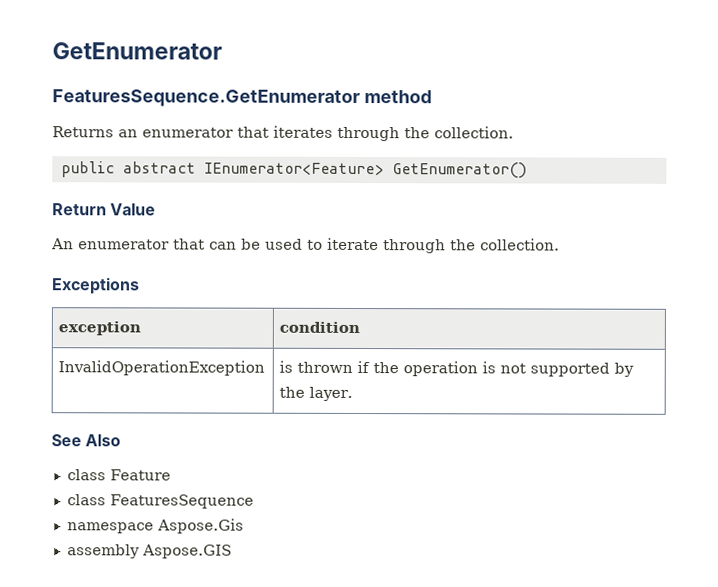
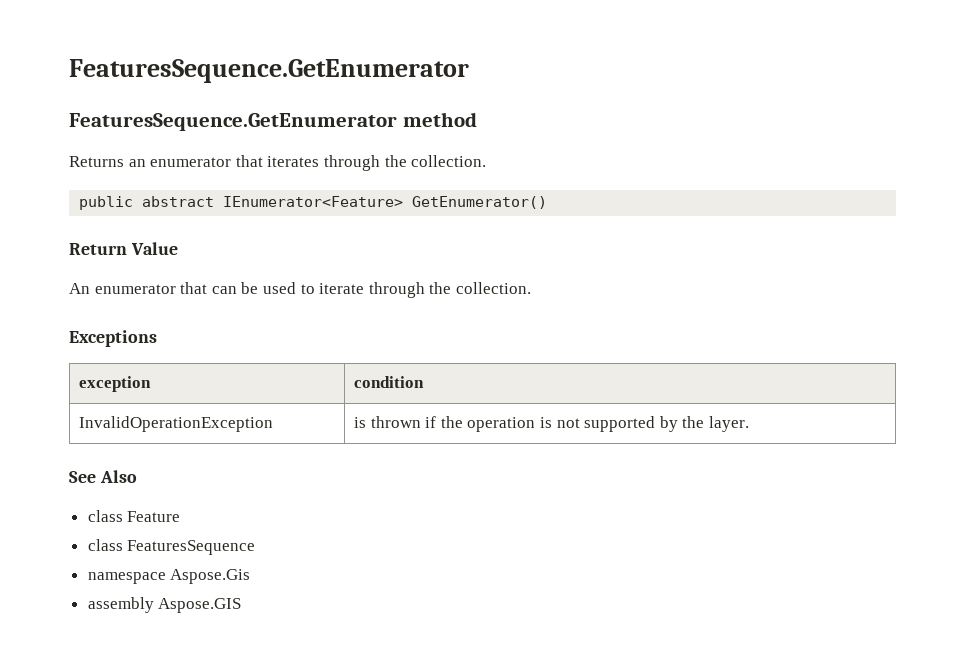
[52,42,222,60] GetEnumerator -> [69,59,469,83] FeaturesSequence.GetEnumerator

